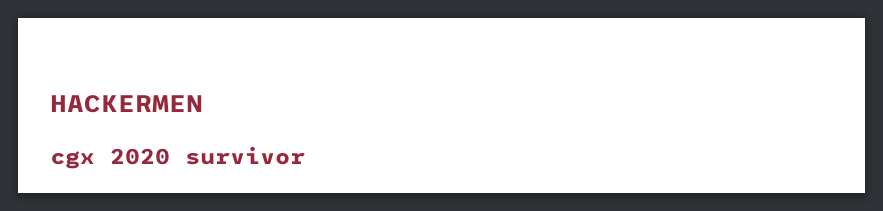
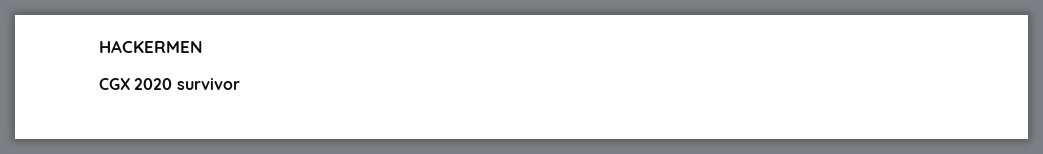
[50,151,95,169] cgx -> [99,78,130,90] CGX

